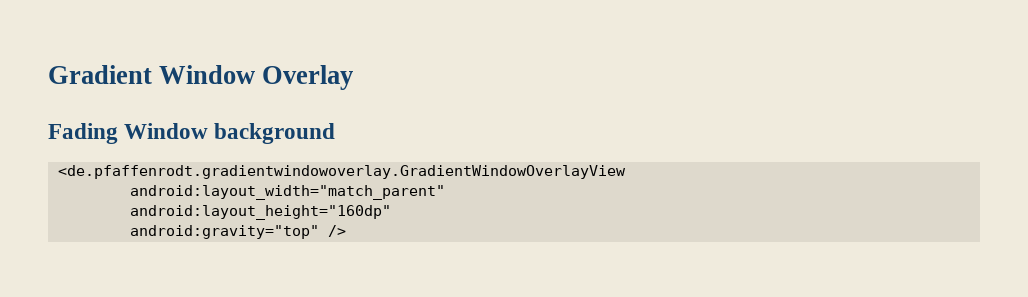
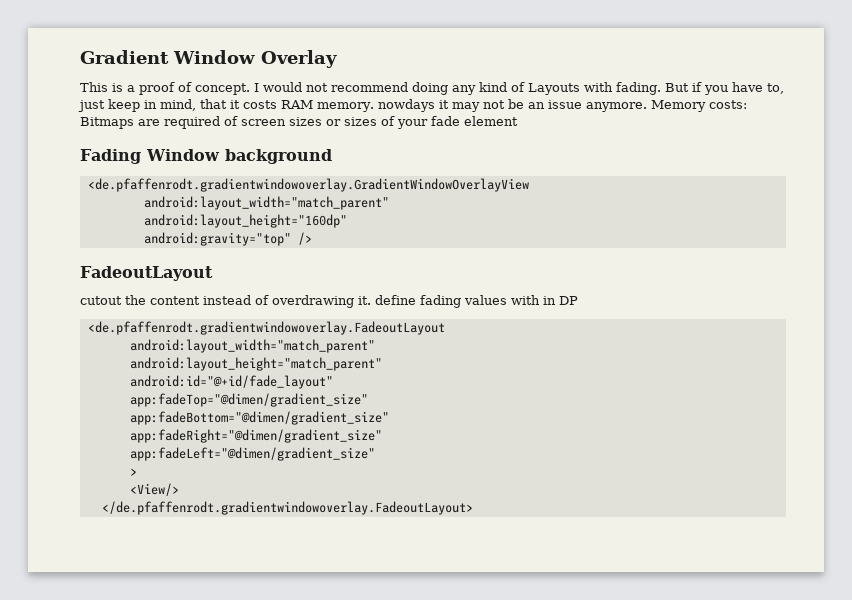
(354, 77) none -> [80,82,784,95] [78,99,747,112] [80,116,518,129] // This is a proof of concept. I would not recommend doing any kind of Layouts with fading. But if you have to, just keep in mind, that it costs RAM memory. nowdays it may not be an issue anymore. Memory costs: Bitmaps are required of screen sizes or sizes of your fade element
(347, 231) none -> [80,266,213,281] [80,295,578,308] [87,321,445,335] [129,339,375,353] [129,357,382,371] [129,375,333,389] [129,393,368,407] [129,411,389,425] [129,429,382,443] [129,447,375,461] [129,468,137,476] [129,483,179,496] [101,501,473,515] // FadeoutLayout // cutout the content instead of overdrawing it. define fading values with in DP // <de.pfaffenrodt.gradientwindowoverlay.FadeoutLayout // android:layout_width="match_parent" // android:layout_height="match_parent" // android:id="@+id/fade_layout" // app:fadeTop="@dimen/gradient_size" // app:fadeBottom="@dimen/gradient_size" // app:fadeRight="@dimen/gradient_size" // app:fadeLeft="@dimen/gradient_size" // > // <View/> // </de.pfaffenrodt.gradientwindowoverlay.FadeoutLayout>

